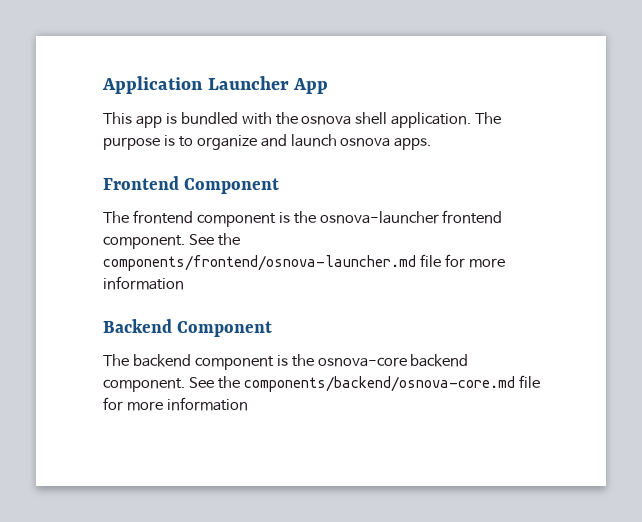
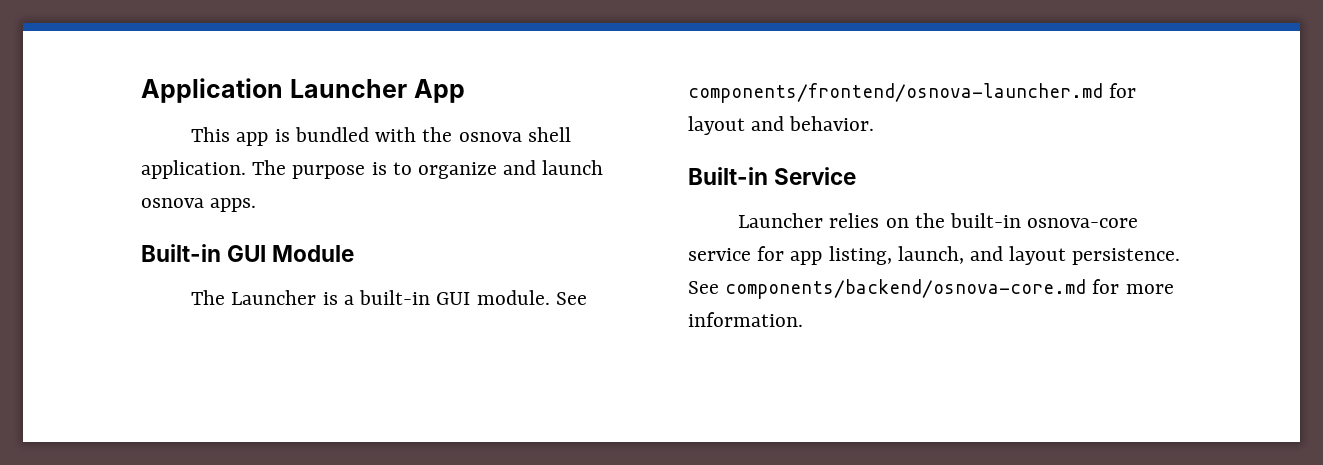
[103,176,280,194] [103,210,503,227] [103,233,240,249] [103,254,505,271] [103,276,184,290] [103,319,273,337] [103,354,469,370] [103,375,540,392] [103,397,248,411] Frontend Component // The frontend component is the osnova-launcher frontend component. See the components/frontend/osnova-launcher.md file for more information // Backend Component // The backend component is the osnova-core backend component. See the components/backend/osnova-core.md file for more information -> [141,244,355,262] [191,290,587,305] [688,83,1137,103] [688,116,875,135] [688,167,857,185] [738,213,1139,228] [688,246,1181,265] [688,279,1174,299] [688,312,803,327] Built-in GUI Module // The Launcher is a built-in GUI module. See components/frontend/osnova-launcher.md for layout and behavior. // Built-in Service // Launcher relies on the built-in osnova-core service for app listing, launch, and layout persistence. See components/backend/osnova-core.md for more information.

